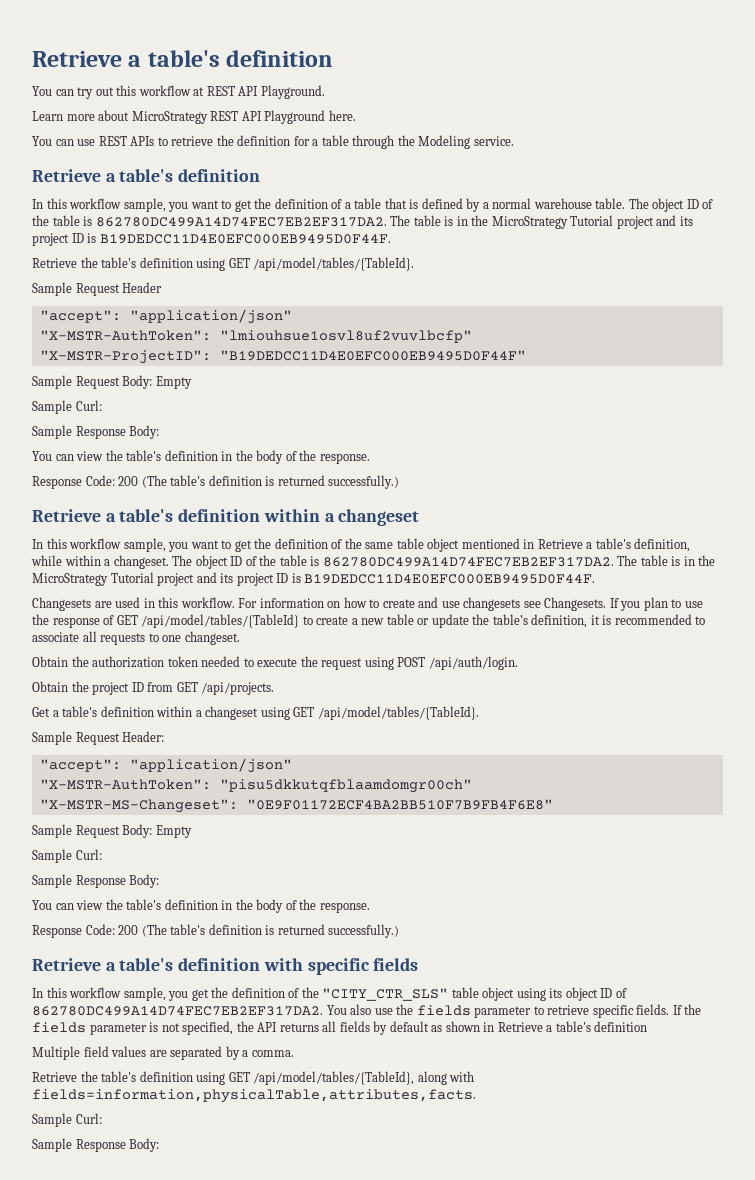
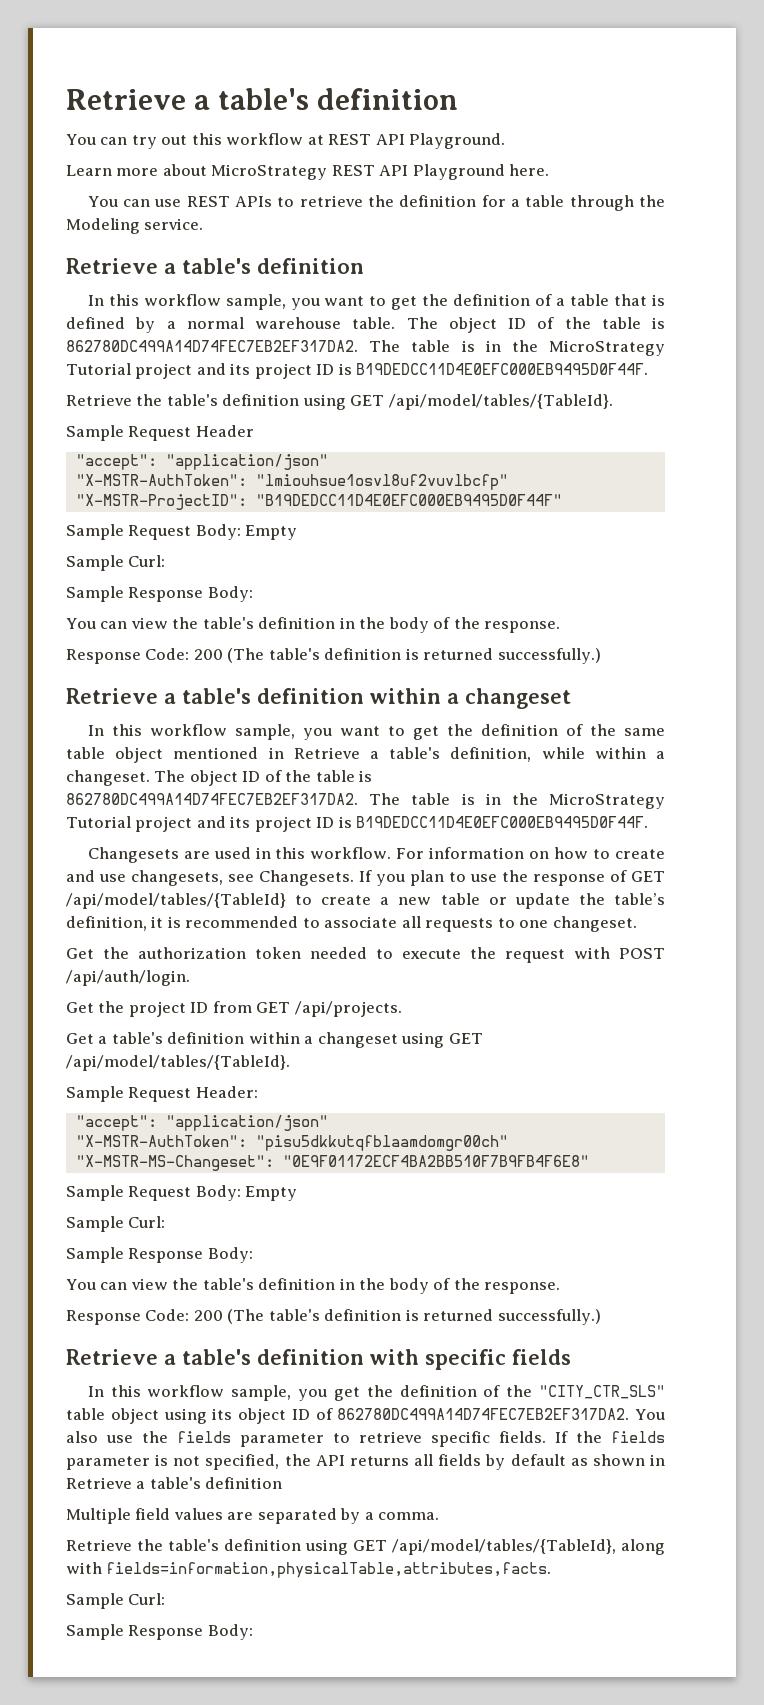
[463,597,521,611] changesets -> [131,870,223,886] changesets,
[32,656,68,667] Obtain -> [66,948,94,959] Get
[364,657,394,670] using -> [574,947,610,959] with
[32,681,68,692] Obtain -> [66,1002,94,1013] Get

